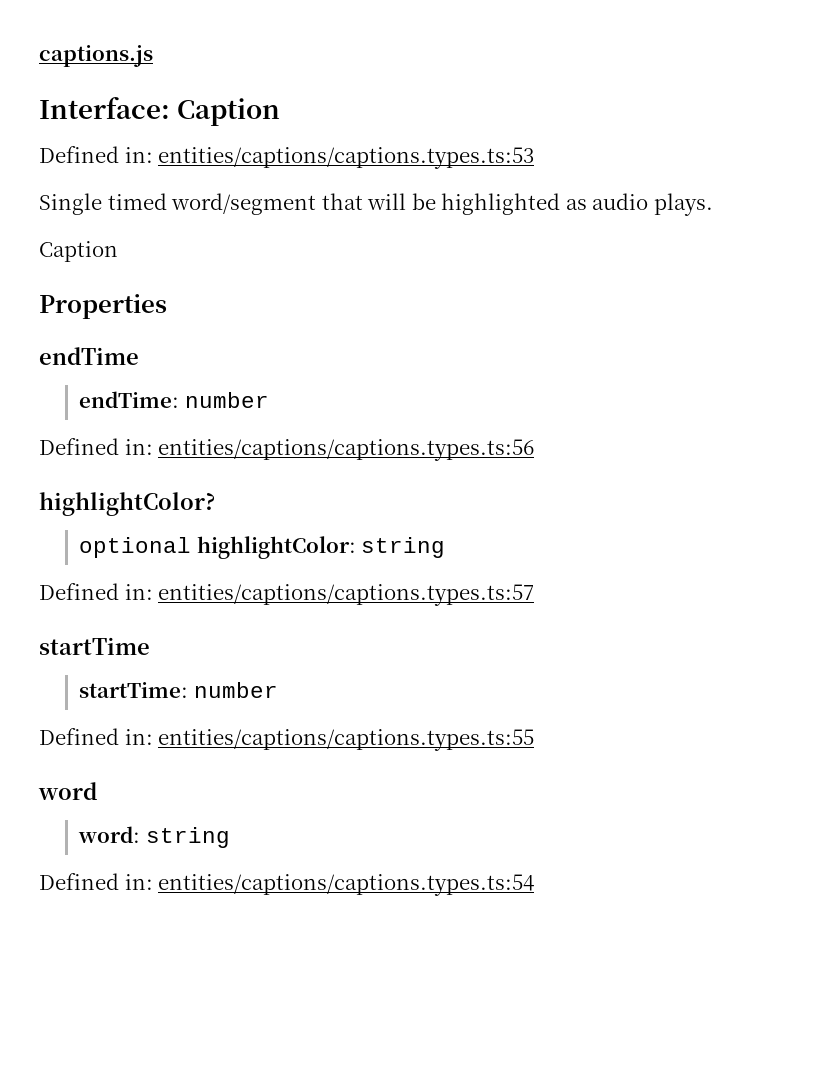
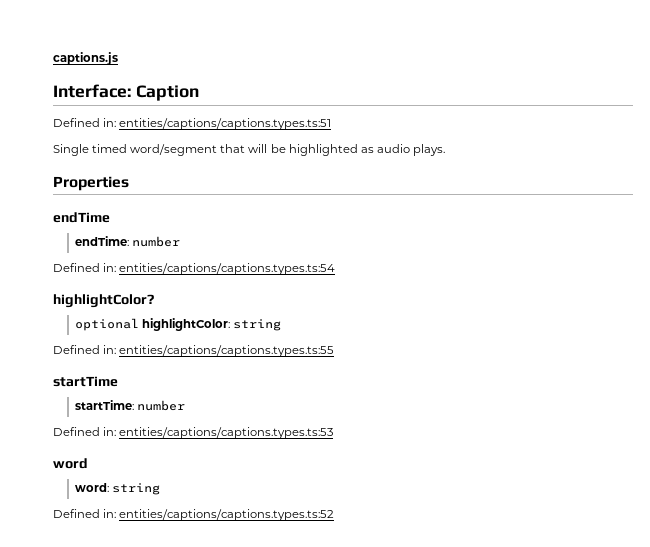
[158,147,535,169] entities/captions/captions.types.ts:53 -> [119,118,332,130] entities/captions/captions.types.ts:51
[39,241,118,262] // Caption -> (445, 150) none
[158,439,535,461] entities/captions/captions.types.ts:56 -> [119,263,336,275] entities/captions/captions.types.ts:54
[158,584,535,606] entities/captions/captions.types.ts:57 -> [119,345,335,357] entities/captions/captions.types.ts:55
[158,729,535,751] entities/captions/captions.types.ts:55 -> [119,427,334,439] entities/captions/captions.types.ts:53
[158,874,535,896] entities/captions/captions.types.ts:54 -> [119,509,335,521] entities/captions/captions.types.ts:52

